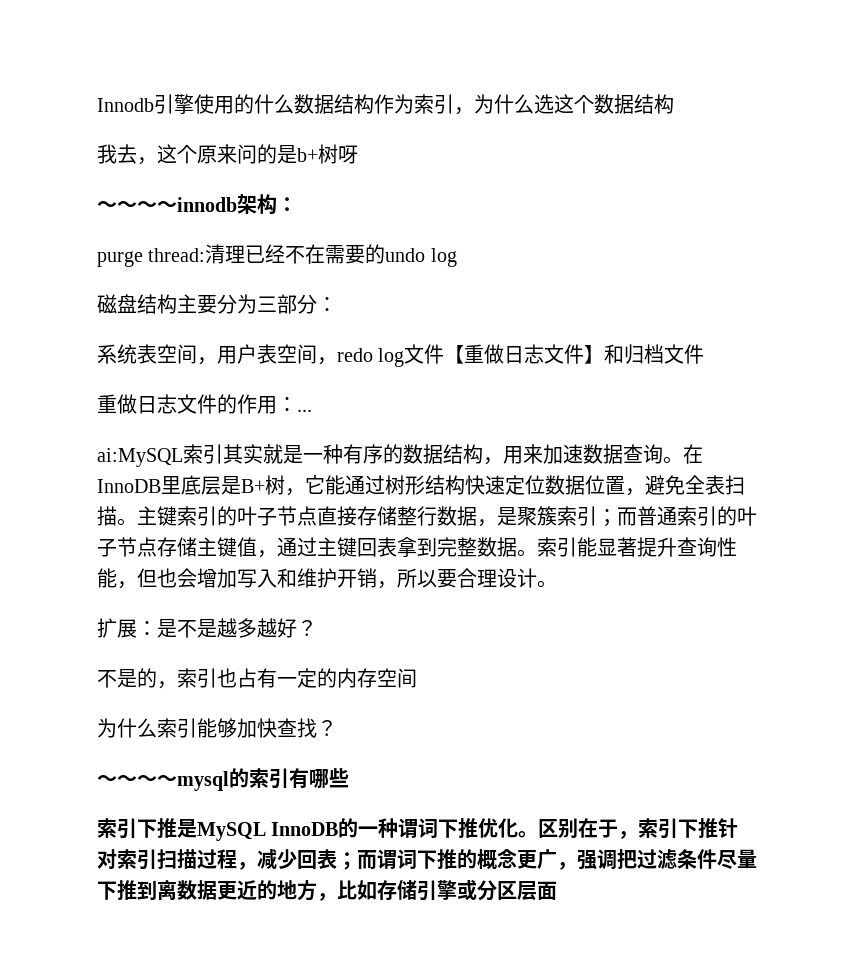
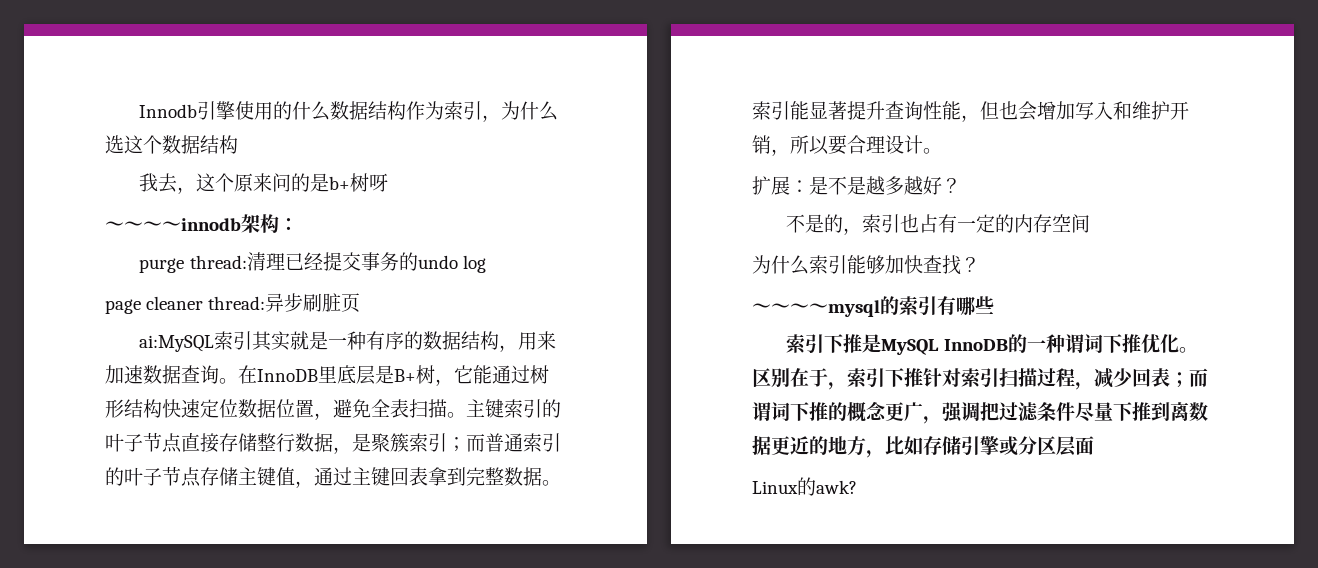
[285,244,366,264] 不在需要 -> [322,252,399,271] 提交事务
[97,294,337,314] [97,344,705,367] [97,394,312,414] 磁盘结构主要分为三部分： // 系统表空间，用户表空间，redo log文件【重做日志文件】和归档文件 // 重做日志文件的作用：... -> [105,293,361,314] page cleaner thread:异步刷脏页
(557, 890) none -> [752,477,857,496] // Linux的awk?

